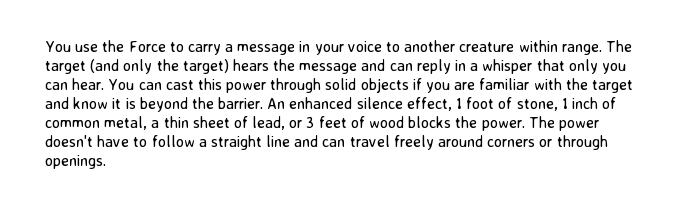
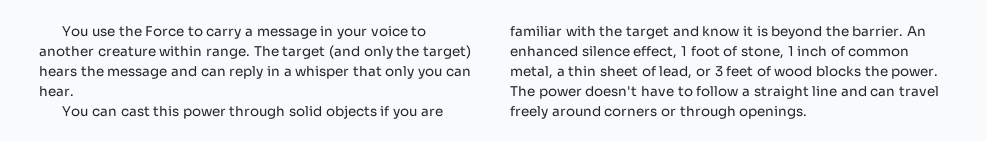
(105, 84) none -> (74, 91) //

